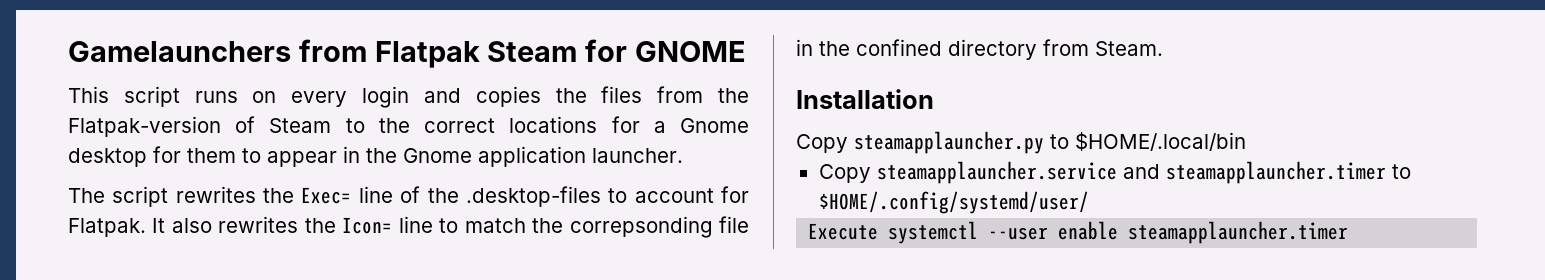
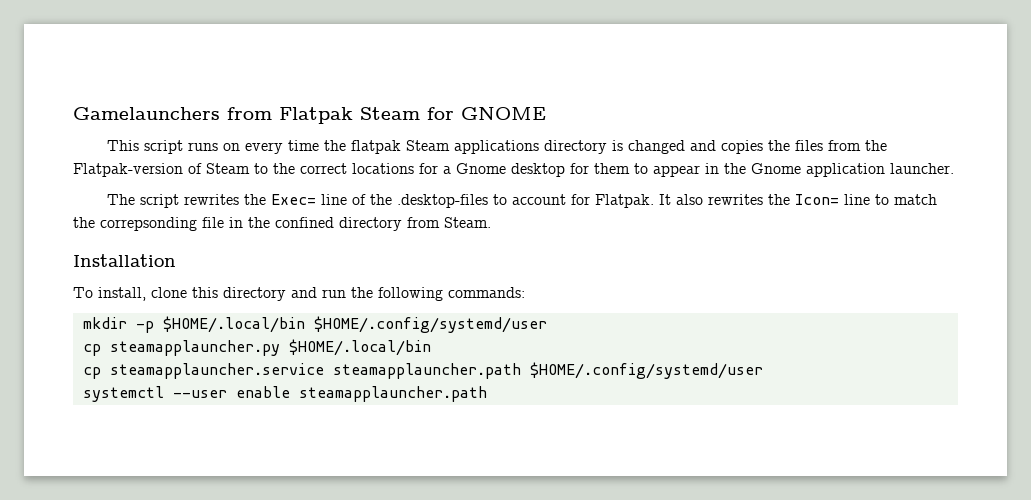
[362,86,410,108] login -> [288,140,686,154] time the flatpak Steam applications directory is changed
[796,131,1246,154] [818,161,1411,184] [818,191,1089,214] [808,223,879,240] Copy steamapplauncher.py to $HOME/.local/bin // Copy steamapplauncher.service and steamapplauncher.timer to $HOME/.config/systemd/user/ // Execute -> [73,287,525,301] [82,316,547,333] [82,339,431,356] [82,362,763,379] To install, clone this directory and run the following commands: // mkdir -p $HOME/.local/bin $HOME/.config/systemd/user // cp steamapplauncher.py $HOME/.local/bin // cp steamapplauncher.service steamapplauncher.path $HOME/.config/systemd/user //
[1128,221,1349,244] steamapplauncher.timer -> [298,386,487,402] steamapplauncher.path

